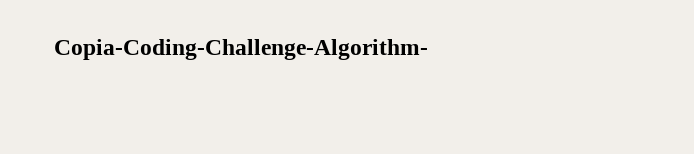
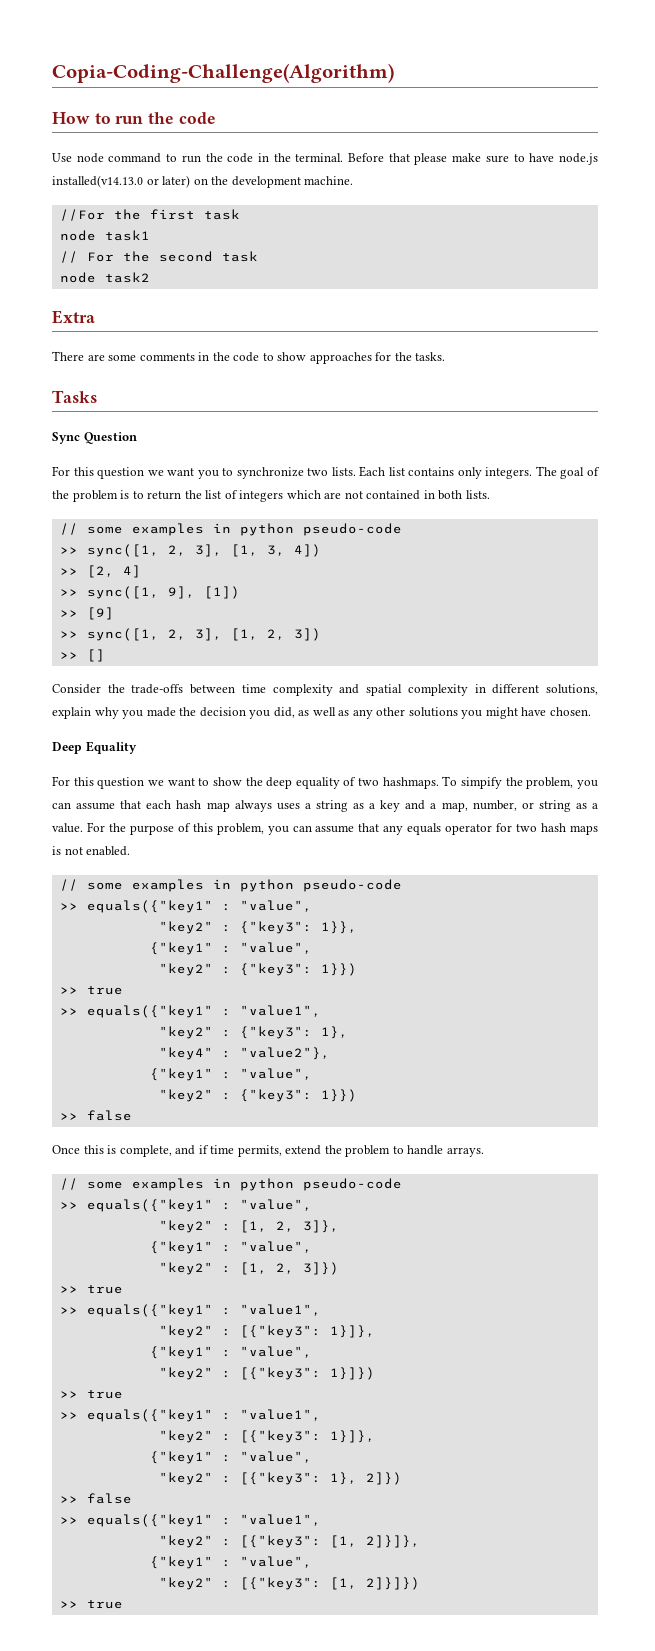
[54,39,428,60] Copia-Coding-Challenge-Algorithm- -> [52,63,394,83] [52,112,216,124] [52,153,598,165] [52,175,354,188] [59,209,240,221] [59,230,150,241] [59,251,258,263] [59,272,150,283] [52,310,95,324] [52,351,446,364] [52,390,97,403] [52,432,137,444] [52,466,600,479] [52,490,490,502] [59,523,402,536] [59,544,321,557] [59,565,141,578] [59,586,240,599] [59,607,114,620] [59,628,321,641] [59,649,105,662] [52,684,599,696] [52,707,591,719] [52,741,137,754] [52,776,598,789] [52,800,599,812] [52,822,598,835] [52,846,131,856] [59,879,402,892] [59,900,312,913] [158,921,357,934] [149,942,312,955] [158,963,357,976] [59,986,123,995] [59,1005,321,1018] [158,1026,348,1039] [158,1047,330,1060] [149,1068,312,1081] [158,1089,357,1102] [59,1110,132,1121] [52,1145,484,1157] [59,1178,402,1191] [59,1199,312,1212] [158,1220,339,1233] [149,1241,312,1254] [158,1262,339,1275] [59,1285,123,1294] [59,1304,321,1317] [158,1325,375,1338] [149,1346,312,1359] [158,1367,375,1380] [59,1390,123,1399] [59,1409,321,1422] [158,1430,375,1443] [149,1451,312,1464] [158,1472,402,1485] [59,1493,132,1504] [59,1514,321,1527] [158,1535,420,1548] [149,1556,312,1569] [158,1577,420,1590] [59,1600,123,1609] Copia-Coding-Challenge(Algorithm) // How to run the code // Use node command to run the code in the terminal. Before that please make sure to have node.js installed(v14.13.0 or later) on the development machine. // //For the first task // node task1 // // For the second task // node task2 // Extra // There are some comments in the code to show approaches for the tasks. // Tasks // Sync Question // For this question we want you to synchronize two lists. Each list contains only integers. The goal of the problem is to return the list of integers which are not contained in both lists. // // some examples in python pseudo-code // >> sync([1, 2, 3], [1, 3, 4]) // >> [2, 4] // >> sync([1, 9], [1]) // >> [9] // >> sync([1, 2, 3], [1, 2, 3]) // >> [] // Consider the trade-offs between time complexity and spatial complexity in different solutions, explain why you made the decision you did, as well as any other solutions you might have chosen. // Deep Equality // For this question we want to show the deep equality of two hashmaps. To simpify the problem, you can assume that each hash map always uses a string as a key and a map, number, or string as a value. For the purpose of this problem, you can assume that any equals operator for two hash maps is not enabled. // // some examples in python pseudo-code // >> equals({"key1" : "value", // "key2" : {"key3": 1}}, // {"key1" : "value", // "key2" : {"key3": 1}}) // >> true // >> equals({"key1" : "value1", // "key2" : {"key3": 1}, // "key4" : "value2"}, // {"key1" : "value", // "key2" : {"key3": 1}}) // >> false // Once this is complete, and if time permits, extend the problem to handle arrays. // // some examples in python pseudo-code // >> equals({"key1" : "value", // "key2" : [1, 2, 3]}, // {"key1" : "value", // "key2" : [1, 2, 3]}) // >> true // >> equals({"key1" : "value1", // "key2" : [{"key3": 1}]}, // {"key1" : "value", // "key2" : [{"key3": 1}]}) // >> true // >> equals({"key1" : "value1", // "key2" : [{"key3": 1}]}, // {"key1" : "value", // "key2" : [{"key3": 1}, 2]}) // >> false // >> equals({"key1" : "value1", // "key2" : [{"key3": [1, 2]}]}, // {"key1" : "value", // "key2" : [{"key3": [1, 2]}]}) // >> true

